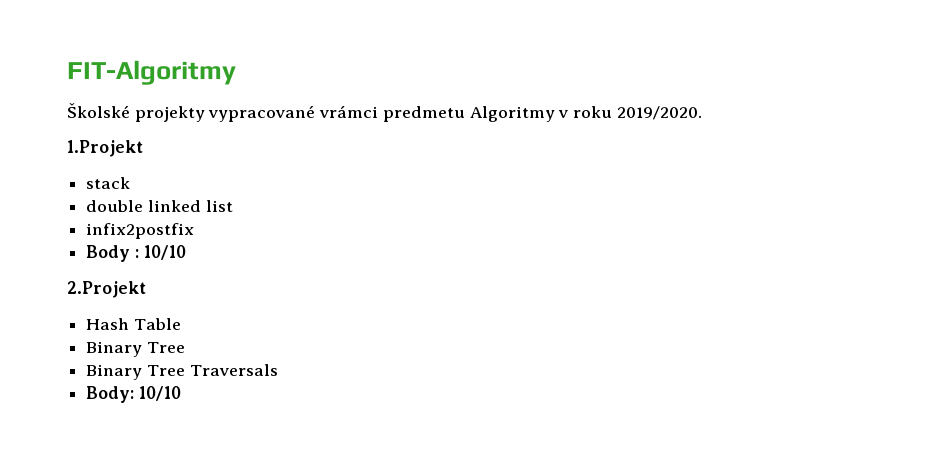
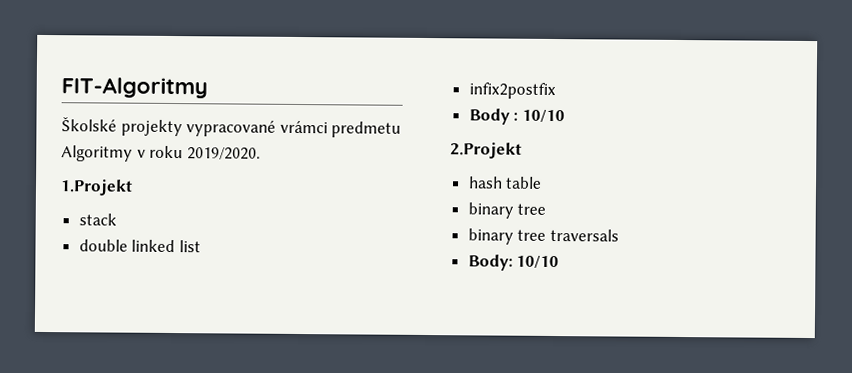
[86,318,181,330] [86,341,185,357] [86,364,278,380] Hash Table // Binary Tree // Binary Tree Traversals -> [467,176,543,189] [467,202,547,219] [467,228,619,245] hash table // binary tree // binary tree traversals

